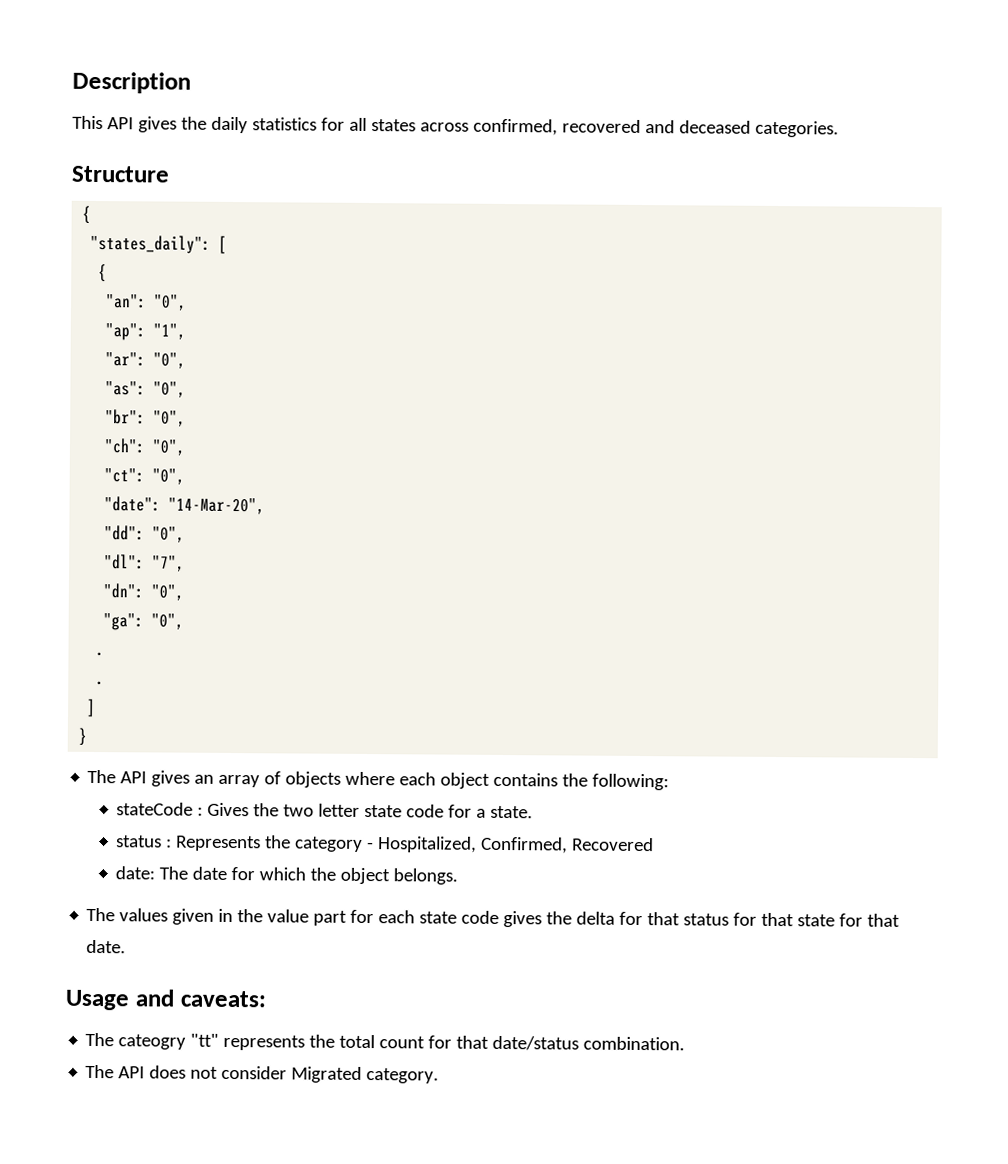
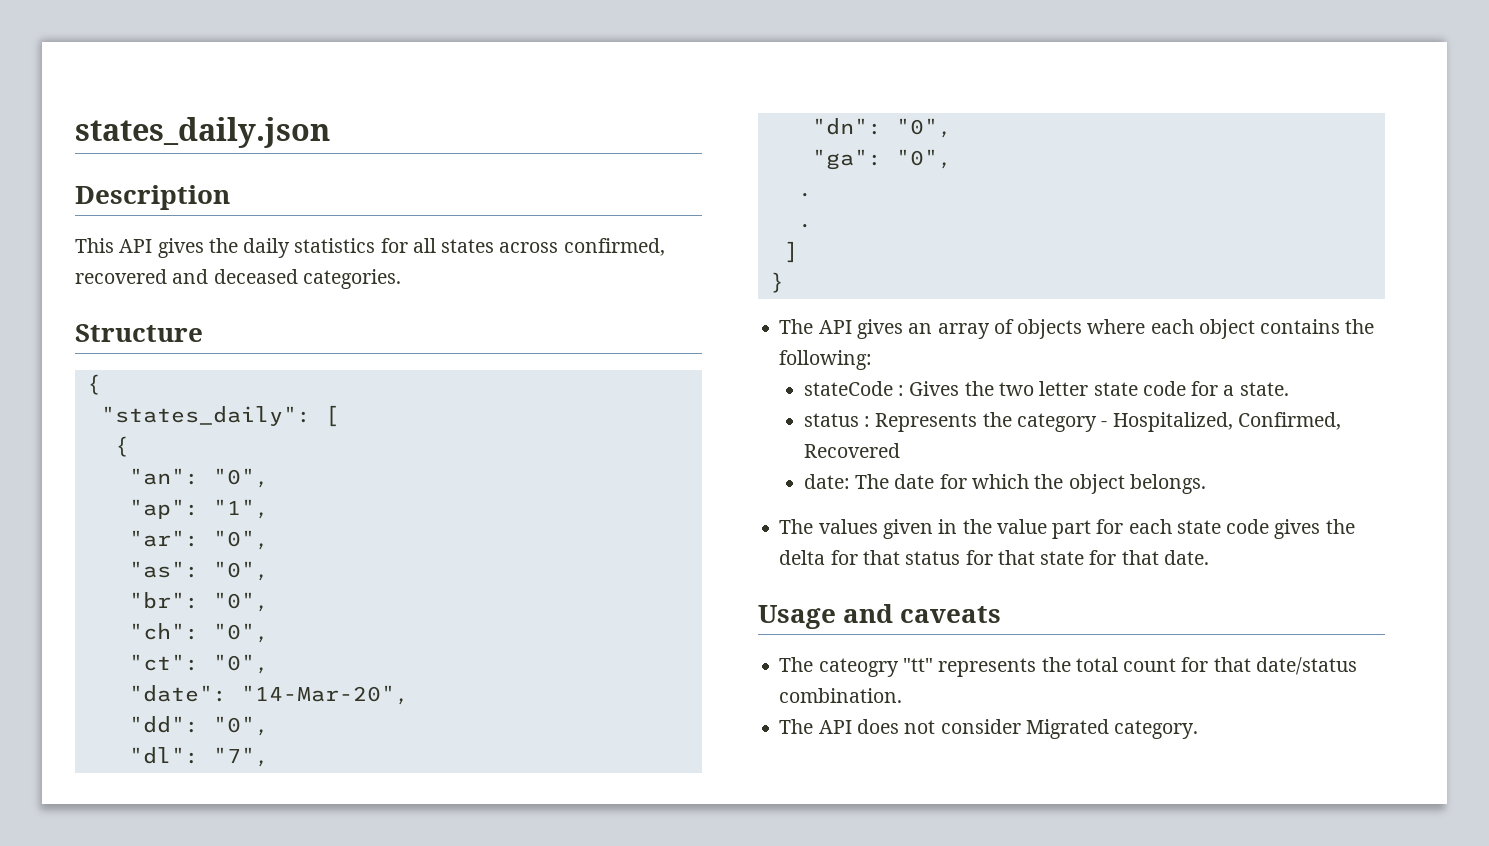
(72, 82) none -> [75,117,330,148] states_daily.json //
[179,990,266,1008] caveats: -> [900,606,1002,623] caveats

